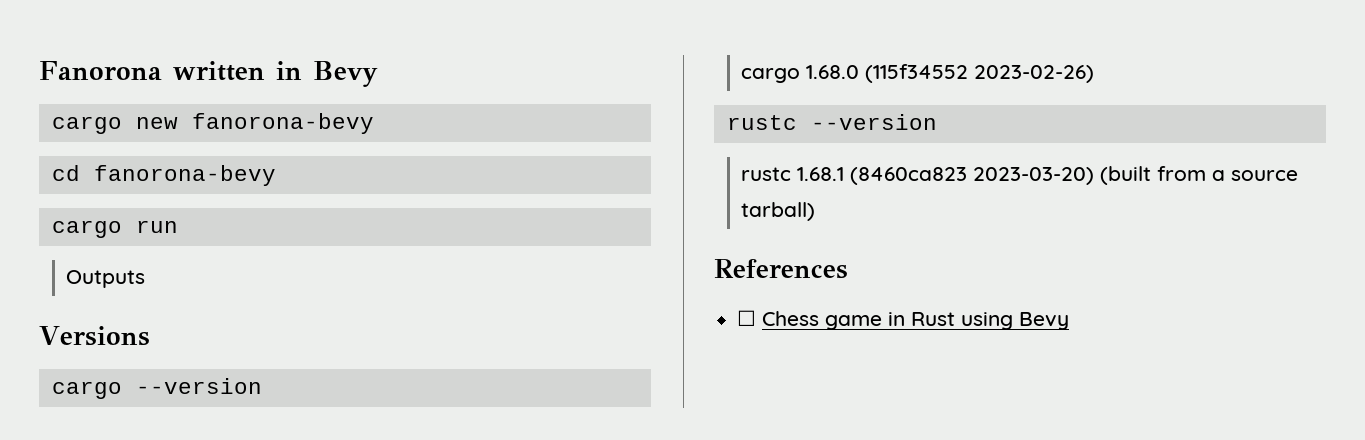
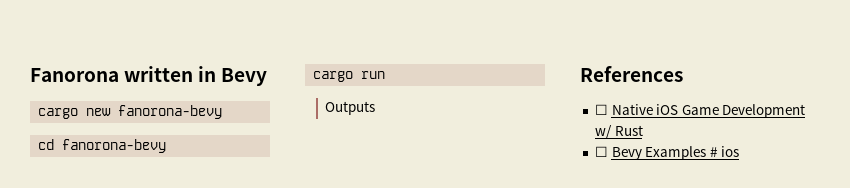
[39,326,150,346] [51,378,262,399] [741,64,1095,83] [726,114,937,130] [741,166,1299,185] [741,202,816,221] [714,259,848,279] [737,310,1070,330] Versions // cargo --version // cargo 1.68.0 (115f34552 2023-02-26) // rustc --version // rustc 1.68.1 (8460ca823 2023-03-20) (built from a source tarball) // References // ☐ Chess game in Rust using Bevy -> [580,66,683,82] [594,104,806,118] [594,125,643,139] [594,146,740,160] References // ☐ Native iOS Game Development w/ Rust // ☐ Bevy Examples # ios

